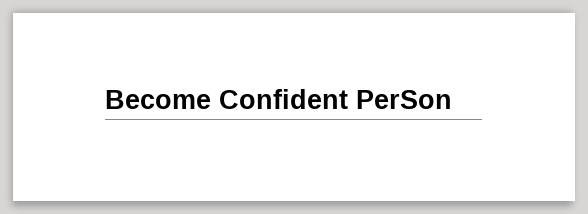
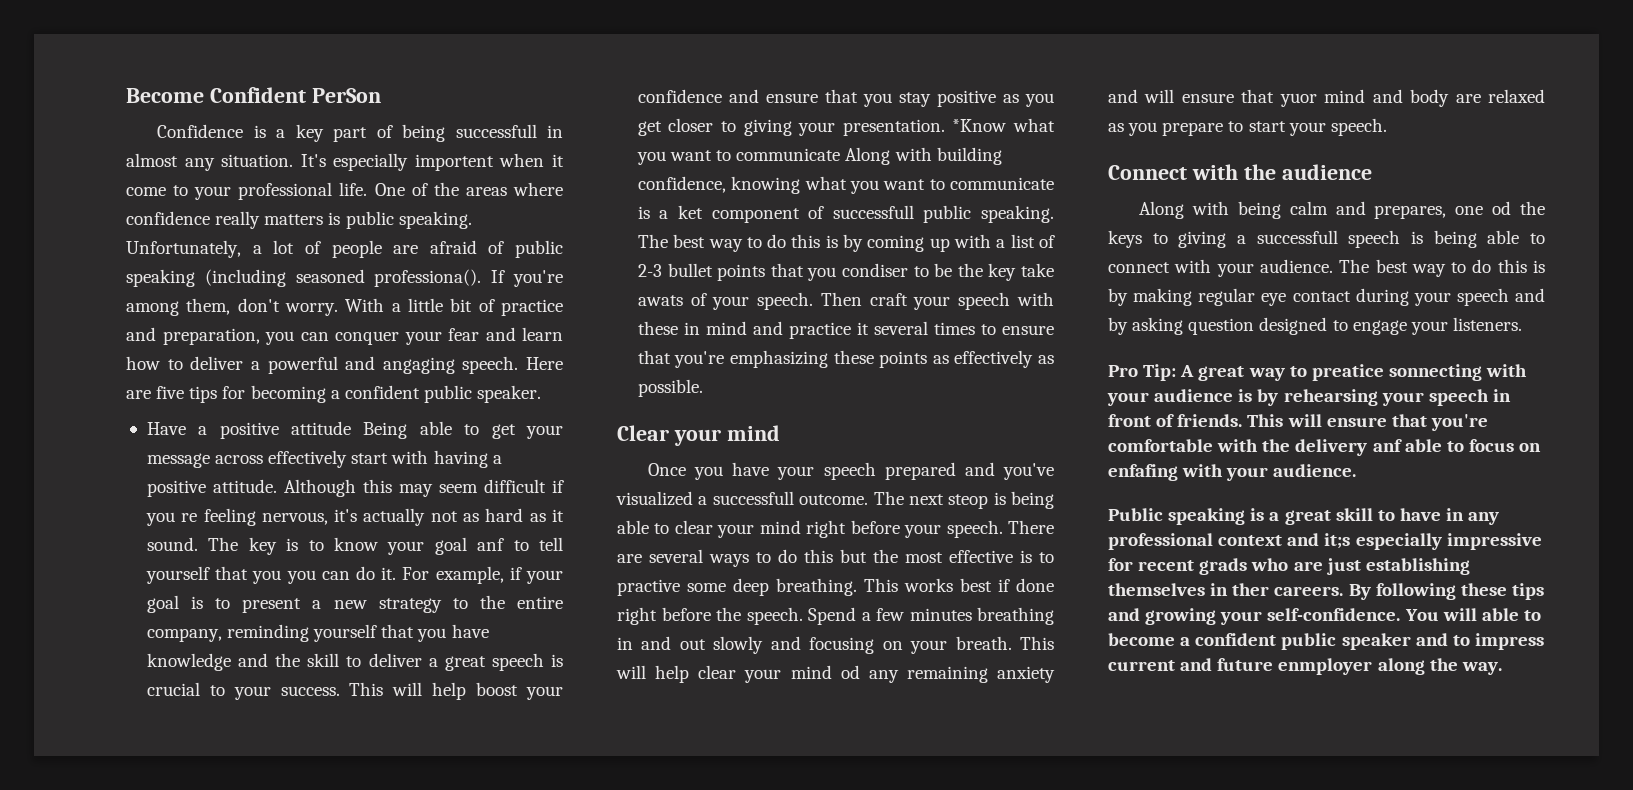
(452, 99) none -> [157,124,563,142] [126,153,564,171] [126,182,563,200] [126,211,472,229] [126,240,563,258] [126,269,563,287] [126,298,563,316] [126,327,563,345] [126,356,563,374] [126,385,542,403] [146,421,563,439] [146,450,502,468] [146,479,565,497] [145,508,564,526] [146,537,564,555] [145,566,563,584] [146,595,563,613] [146,624,489,642] [146,653,563,671] [146,682,563,700] [637,89,1054,107] [637,118,1055,136] [636,147,1002,165] [637,176,1054,194] [637,205,1054,223] [637,234,1055,252] [637,263,1054,281] [637,292,1054,310] [637,321,1054,339] [637,350,1054,368] [637,379,703,397] [617,425,780,446] [648,462,1054,480] [616,491,1054,509] [617,520,1054,538] [617,549,1054,567] [617,578,1054,596] [617,607,1054,625] [617,636,1054,654] [616,665,1055,683] [1108,89,1545,107] [1108,118,1387,136] [1108,164,1372,180] [1139,201,1545,219] [1108,230,1545,248] [1108,259,1545,277] [1108,288,1545,306] [1108,317,1522,335] [1108,364,1528,381] [1107,389,1511,406] [1108,414,1488,431] [1108,439,1542,456] [1108,464,1357,481] [1108,508,1500,525] [1108,533,1542,550] [1108,558,1470,575] [1108,583,1544,600] [1108,608,1541,625] [1108,633,1544,650] [1108,658,1502,675] // Confidence is a key part of being successfull in almost any situation. It's especially importent when it come to your professional life. One of the areas where confidence really matters is public speaking. Unfortunately, a lot of people are afraid of public speaking (including seasoned professiona(). If you're among them, don't worry. With a little bit of practice and preparation, you can conquer your fear and learn how to deliver a powerful and angaging speech. Here are five tips for becoming a confident public speaker. // Have a positive attitude Being able to get your message across effectively start with having a positive attitude. Although this may seem difficult if you re feeling nervous, it's actually not as hard as it sound. The key is to know your goal anf to tell yourself that you you can do it. For example, if your goal is to present a new strategy to the entire company, reminding yourself that you have knowledge and the skill to deliver a great speech is crucial to your success. This will help boost your confidence and ensure that you stay positive as you get closer to giving your presentation. *Know what you want to communicate Along with building confidence, knowing what you want to communicate is a ket component of successfull public speaking. The best way to do this is by coming up with a list of 2-3 bullet points that you condiser to be the key take awats of your speech. Then craft your speech with these in mind and practice it several times to ensure that you're emphasizing these points as effectively as possible. // Clear your mind // Once you have your speech prepared and you've visualized a successfull outcome. The next steop is being able to clear your mind right before your speech. There are several ways to do this but the most effective is to practive some deep breathing. This works best if done right before the speech. Spend a few minutes breathing in and out slowly and focusing on your breath. This will help clear your mind od any remaining anxiety and will ensure that yuor mind and body are relaxed as you prepare to start your speech. // Connect with the audience // Along with being calm and prepares, one od the keys to giving a successfull speech is being able to connect with your audience. The best way to do this is by making regular eye contact during your speech and by asking question designed to engage your listeners. // Pro Tip: A great way to preatice sonnecting with your audience is by rehearsing your speech in front of friends. This will ensure that you're comfortable with the delivery anf able to focus on enfafing with your audience. // Public speaking is a great skill to have in any professional context and it;s especially impressive for recent grads who are just establishing themselves in ther careers. By following these tips and growing your self-confidence. You will able to become a confident public speaker and to impress current and future enmployer along the way.

